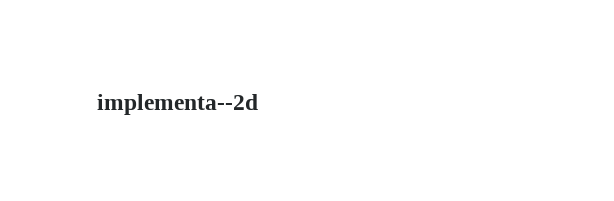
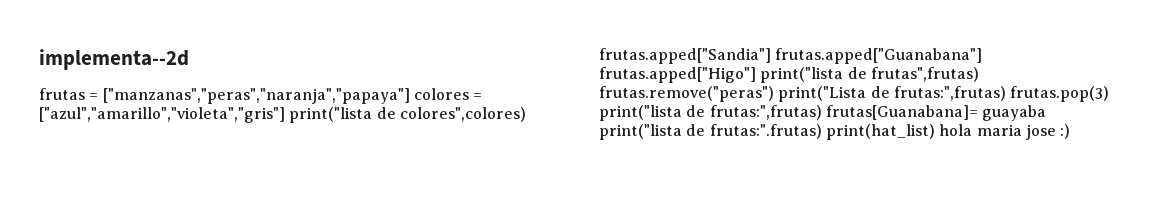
(258, 104) none -> [39,88,483,104] [39,107,526,123] [599,48,983,64] [599,67,979,83] [599,86,1110,102] [599,105,1047,121] [599,124,1071,140] // frutas = ["manzanas","peras","naranja","papaya"] colores = ["azul","amarillo","violeta","gris"] print("lista de colores",colores) frutas.apped["Sandia"] frutas.apped["Guanabana"] frutas.apped["Higo"] print("lista de frutas",frutas) frutas.remove("peras") print("Lista de frutas:",frutas) frutas.pop(3) print("lista de frutas:",frutas) frutas[Guanabana]= guayaba print("lista de frutas:".frutas) print(hat_list) hola maria jose :)

